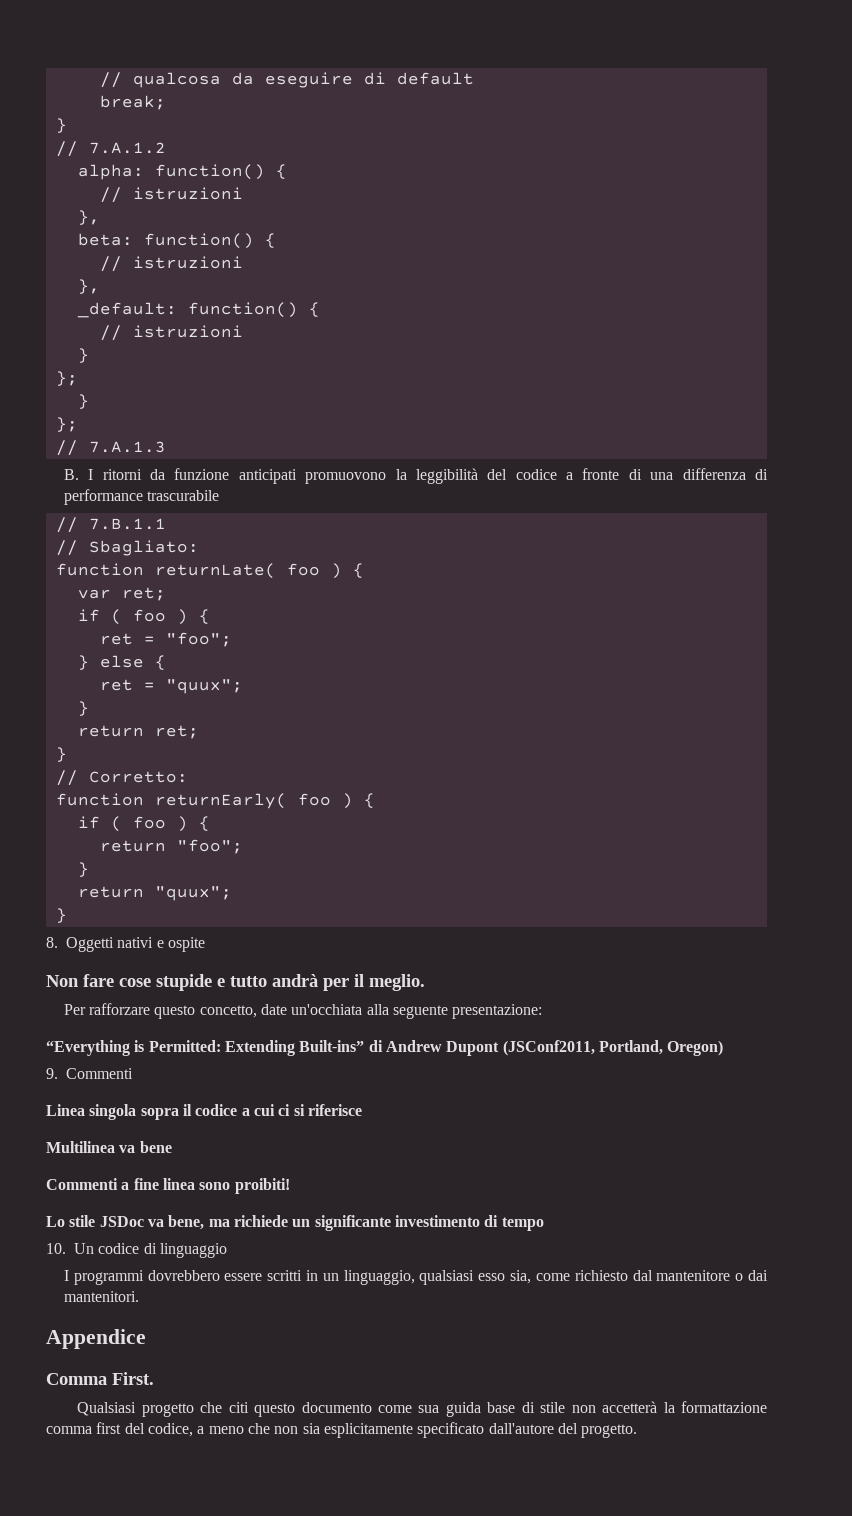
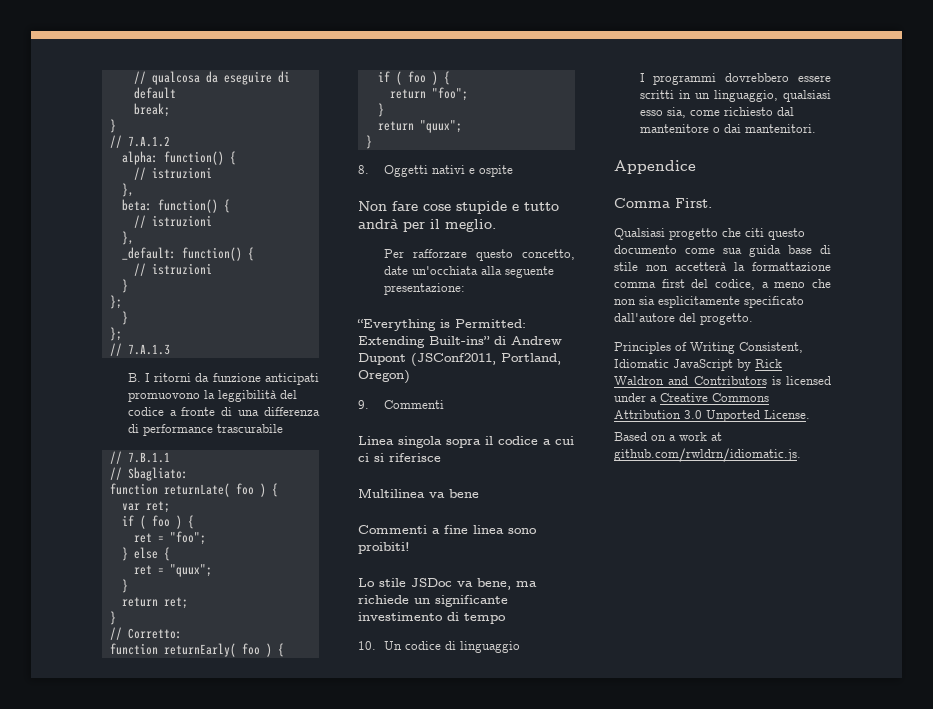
(638, 1431) none -> [614,342,803,354] [614,359,782,371] [614,376,831,385] [614,393,769,402] [614,410,810,422] [614,432,722,441] [614,448,801,462] // Principles of Writing Consistent, Idiomatic JavaScript by Rick Waldron and Contributors is licensed under a Creative Commons Attribution 3.0 Unported License. // Based on a work at github.com/rwldrn/idiomatic.js.

